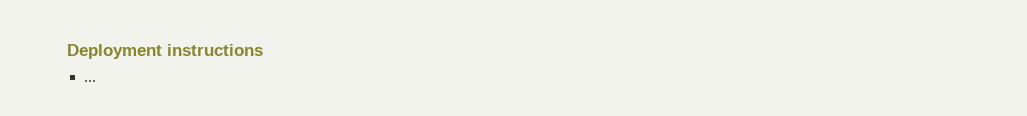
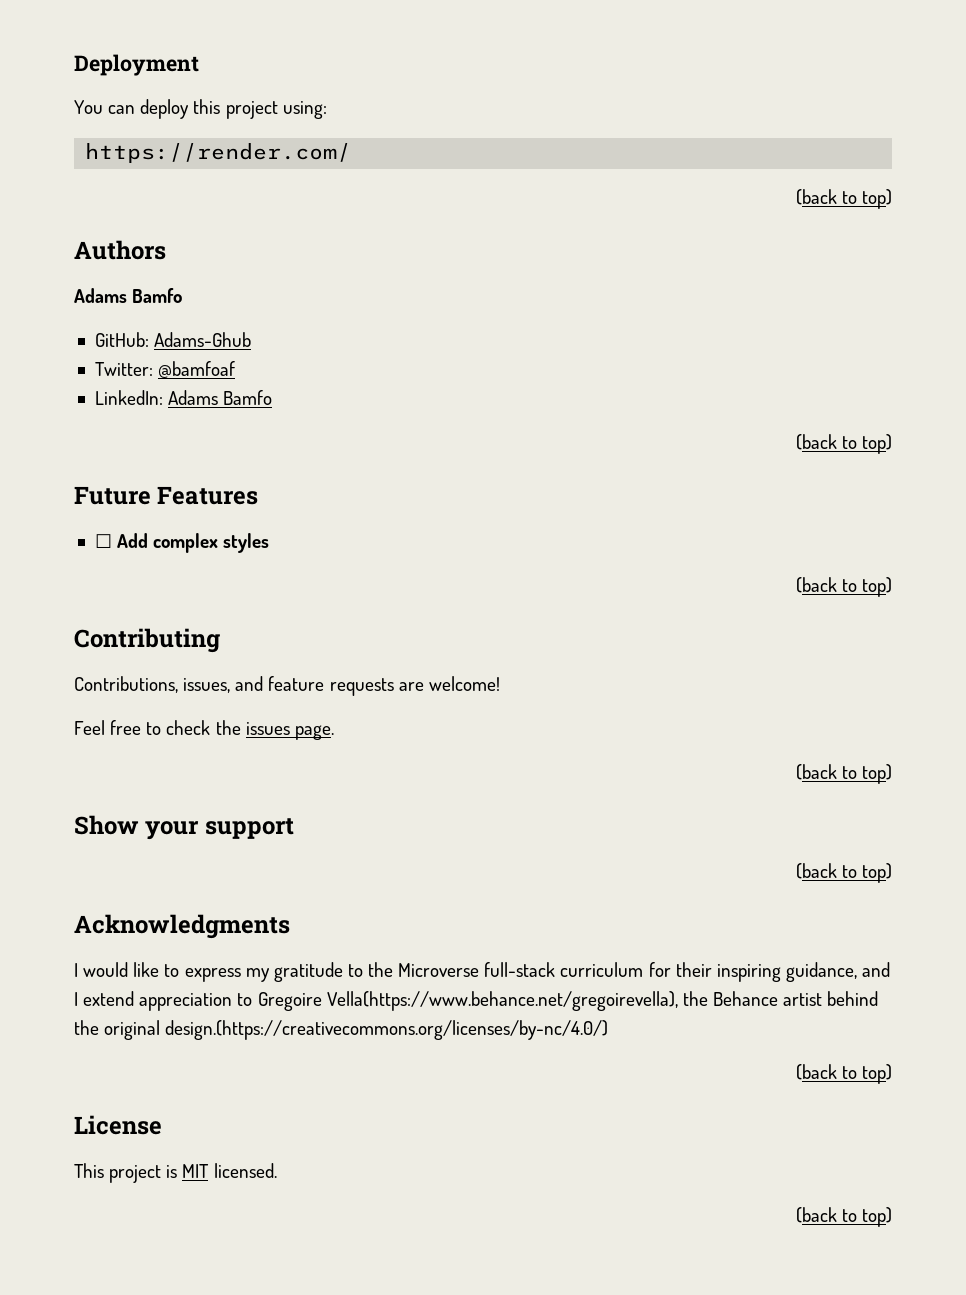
[167,44,263,56] [84,80,97,82] instructions // ... -> [74,99,327,119] [85,143,352,163] [795,189,892,209] [74,240,166,260] [74,288,183,303] [94,332,252,347] [94,361,236,378] [94,390,273,405] [795,434,892,454] [74,486,259,505] [94,533,270,553] [795,577,892,597] [74,628,220,653] [74,676,500,696] [74,720,334,740] [795,764,892,784] [74,815,294,840] [795,863,892,883] [74,914,290,939] [74,962,891,982] [74,991,879,1011] [74,1020,609,1040] [795,1064,892,1084] [74,1115,162,1135] [74,1163,277,1183] [795,1207,892,1227] // You can deploy this project using: // https://render.com/ // (back to top) // Authors // Adams Bamfo // GitHub: Adams-Ghub // Twitter: @bamfoaf // LinkedIn: Adams Bamfo // (back to top) // Future Features // ☐ Add complex styles // (back to top) // Contributing // Contributions, issues, and feature requests are welcome! // Feel free to check the issues page. // (back to top) // Show your support // (back to top) // Acknowledgments // I would like to express my gratitude to the Microverse full-stack curriculum for their inspiring guidance, and I extend appreciation to Gregoire Vella(https://www.behance.net/gregoirevella), the Behance artist behind the original design.(https://creativecommons.org/licenses/by-nc/4.0/) // (back to top) // License // This project is MIT licensed. // (back to top)

